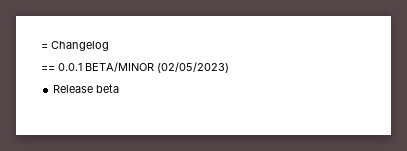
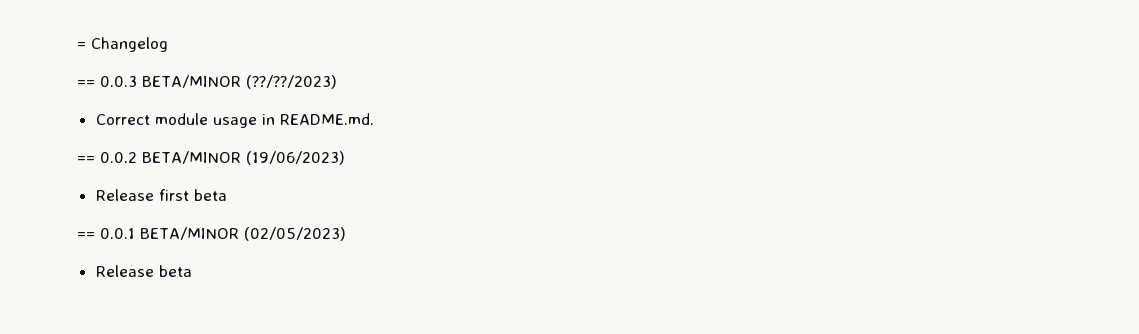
(109, 46) none -> [77,75,337,89] [95,113,374,128] [77,151,345,165] [95,189,227,201] // == 0.0.3 BETA/MINOR (??/??/2023) // Correct module usage in README.md. // == 0.0.2 BETA/MINOR (19/06/2023) // Release first beta

